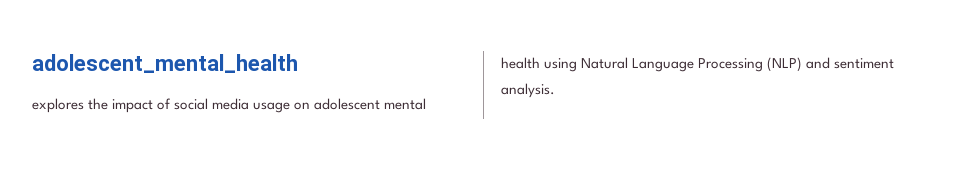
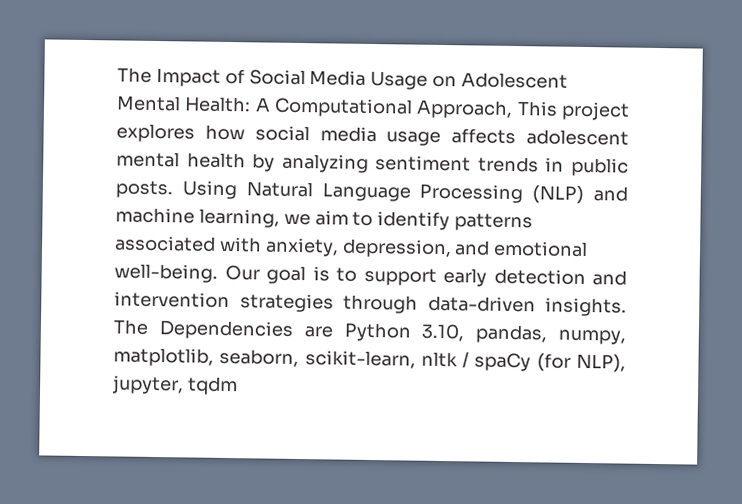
[32,54,298,73] [32,98,172,113] adolescent_mental_health // explores the impact of -> [117,67,569,90] [116,95,630,121] [116,123,245,143] The Impact of Social Media Usage on Adolescent Mental Health: A Computational Approach, This project explores how
[294,102,311,110] on -> [451,128,517,145] affects
[544,58,578,72] using -> [252,153,629,177] [115,180,237,200] by analyzing sentiment trends in public posts. Using
[834,58,895,69] [501,83,555,98] sentiment analysis. -> [115,207,534,232] [114,235,589,259] [114,263,627,287] [114,291,627,317] [113,319,626,345] [113,347,626,373] [112,375,238,396] machine learning, we aim to identify patterns associated with anxiety, depression, and emotional well-being. Our goal is to support early detection and intervention strategies through data-driven insights. The Dependencies are Python 3.10, pandas, numpy, matplotlib, seaborn, scikit-learn, nltk / spaCy (for NLP), jupyter, tqdm

